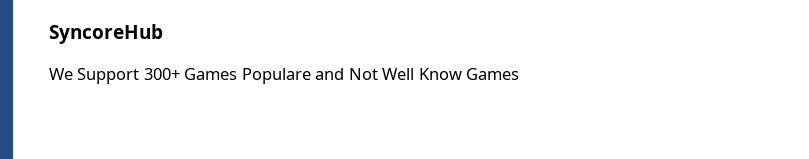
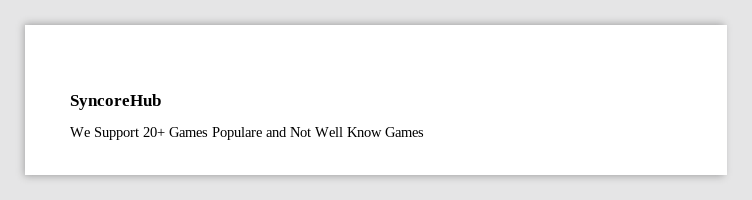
[143,68,180,80] 300+ -> [143,127,165,137] 20+

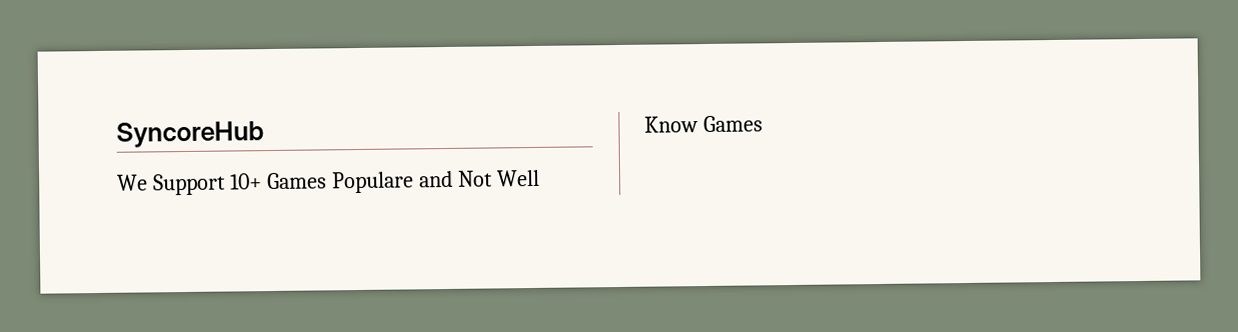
[143,127,165,137] 20+ -> [229,173,262,190] 10+

